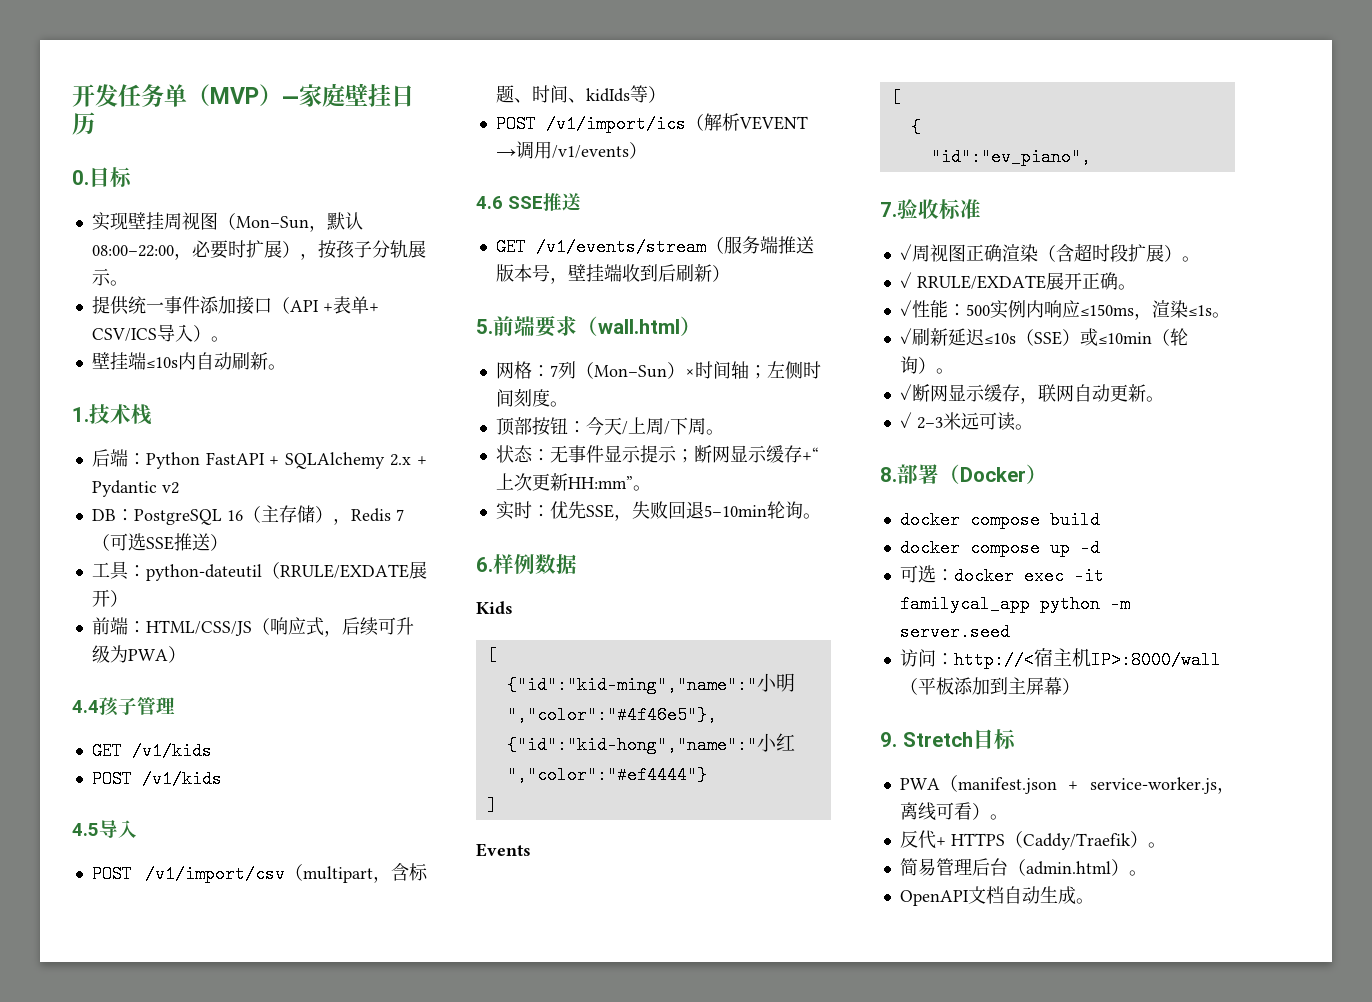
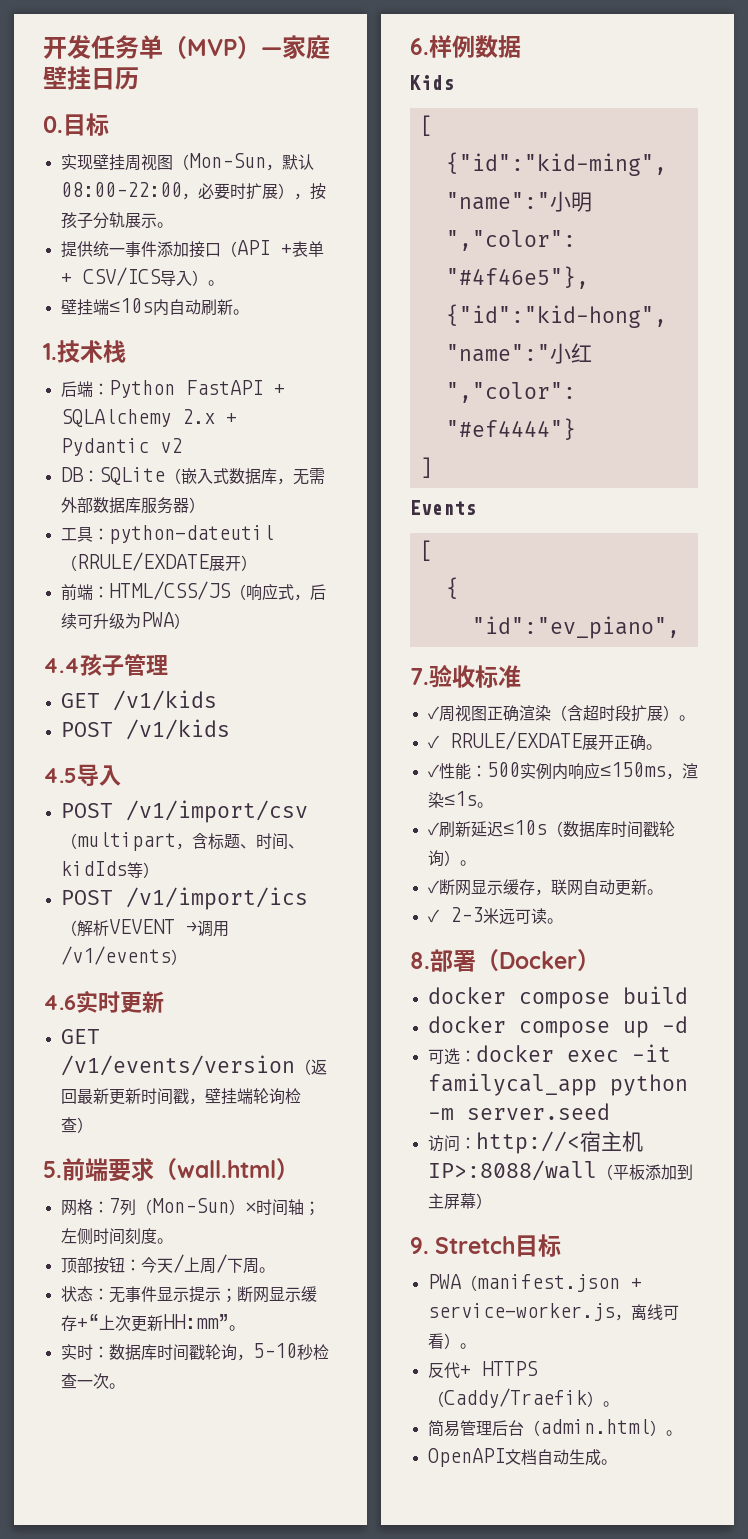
[133,505,404,525] [91,533,210,551] PostgreSQL 16（主存储），Redis 7（可选SSE推送 -> [98,467,325,485] [60,497,189,514] SQLite（嵌入式数据库，无需外部数据库服务器
[508,193,581,211] [495,236,814,256] [495,264,712,284] SSE推送 // GET /v1/events/stream（服务端推送版本号，壁挂端收到后刷新 -> [76,990,164,1013] [60,1029,100,1044] [60,1055,327,1076] [60,1088,301,1105] [60,1117,77,1133] 实时更新 // GET /v1/events/version（返回最新更新时间戳，壁挂端轮询检查
[549,501,803,521] 优先SSE，失败回退5–10min轮询 -> [108,1343,329,1361] [60,1373,109,1389] 数据库时间戳轮询，5–10秒检查一次
[1033,328,1170,346] SSE）或≤10min（ -> [562,821,659,838] 数据库时间戳
[1090,651,1221,669] IP>:8000/wall -> [427,1160,597,1181] IP>:8088/wall

